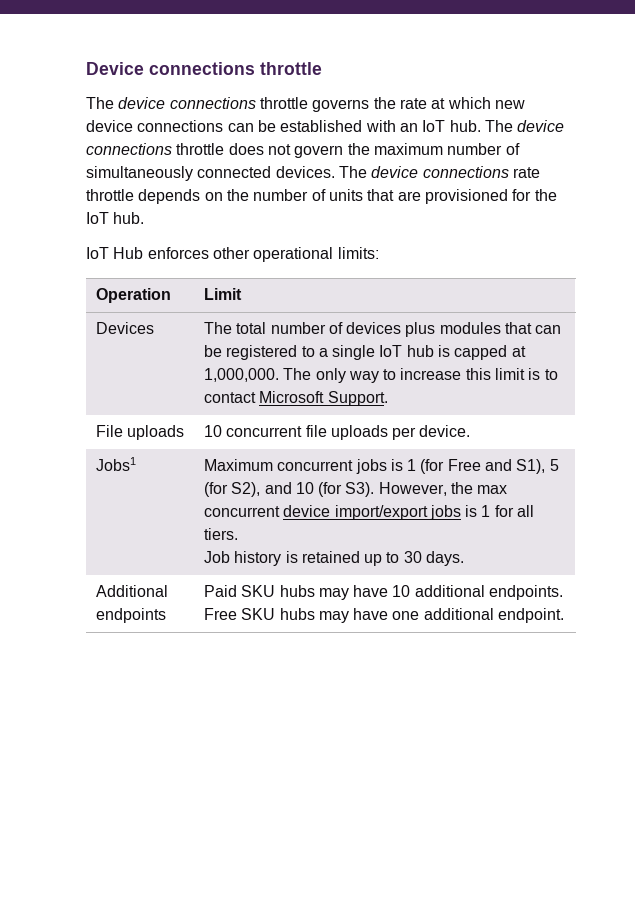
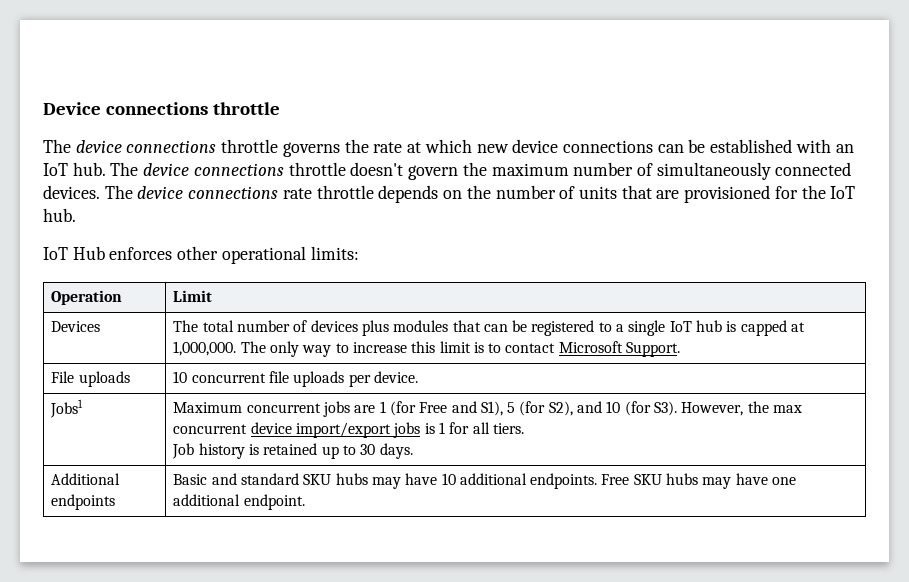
[228,143,291,155] does not -> [350,162,404,176] doesn't
[390,459,403,471] is -> [354,405,376,413] are
[203,585,237,597] Paid -> [173,473,299,485] Basic and standard

